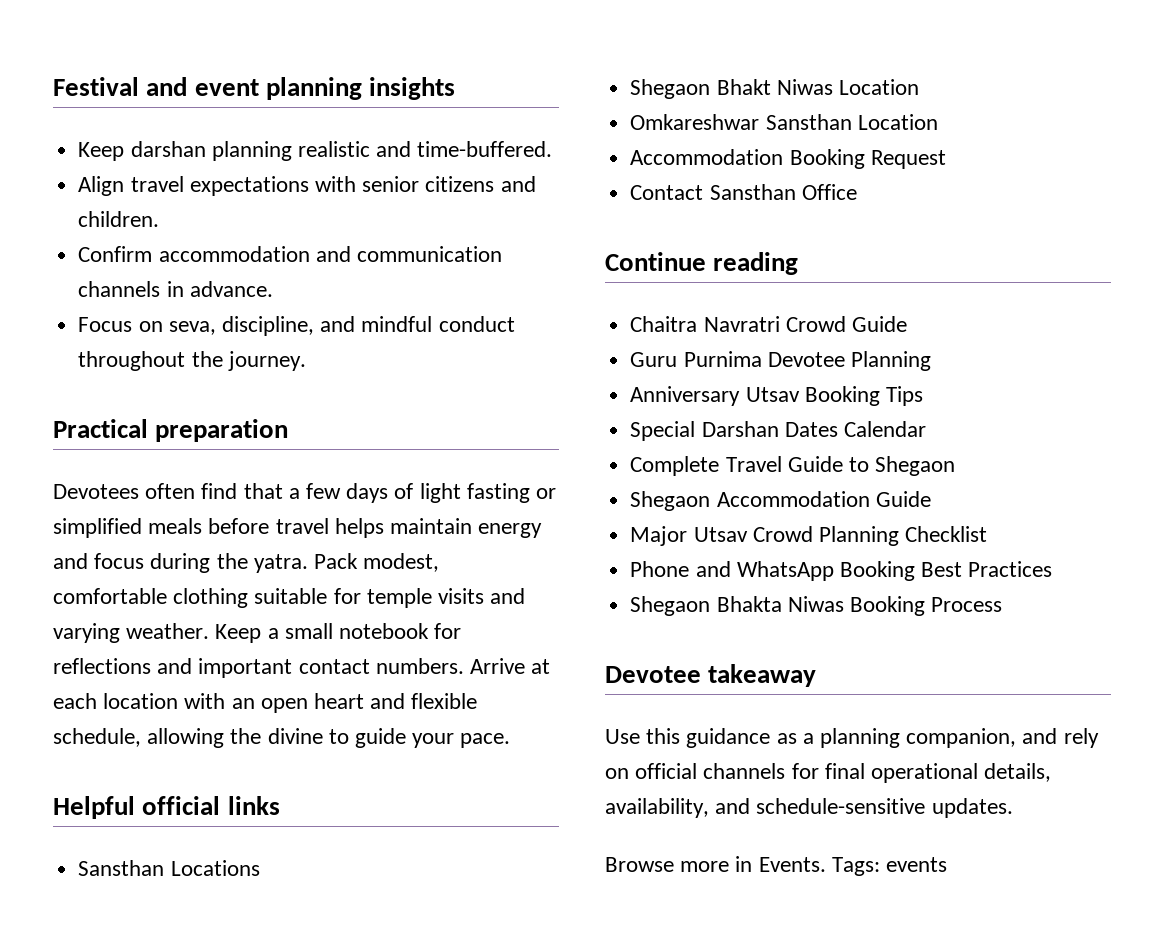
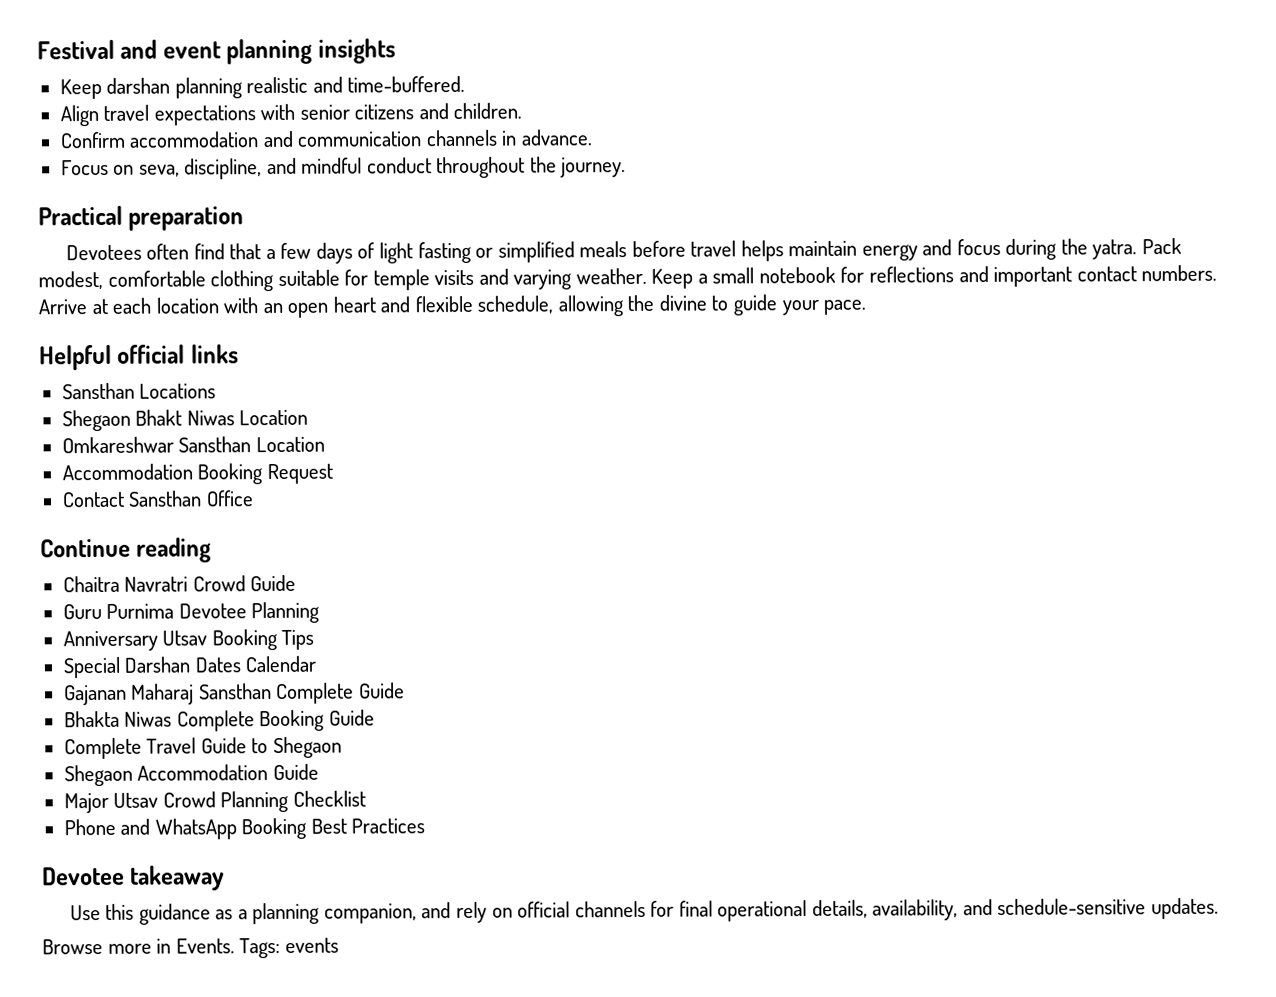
(926, 429) none -> [63,682,405,706] [63,709,375,732] // Gajanan Maharaj Sansthan Complete Guide // Bhakta Niwas Complete Booking Guide
[630,596,1003,616] // Shegaon Bhakta Niwas Booking Process -> (426, 826) none

